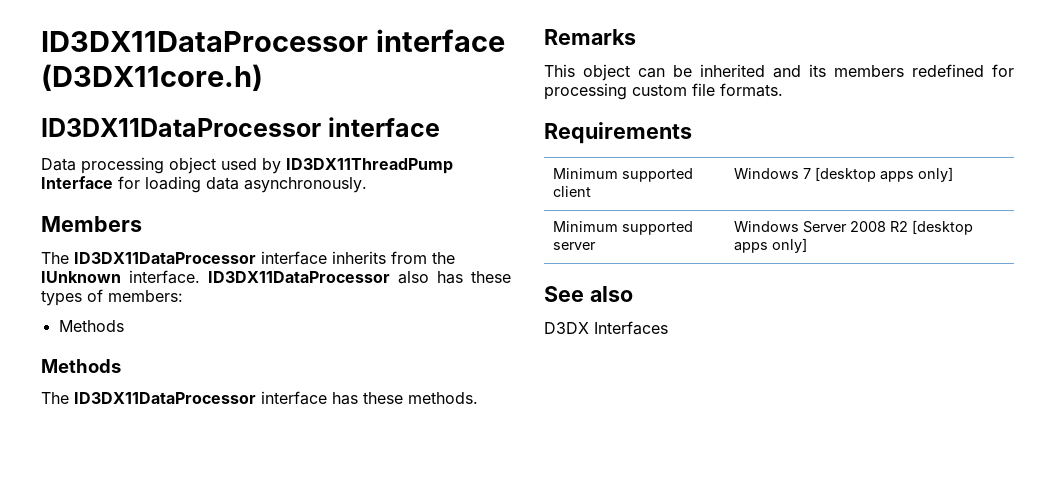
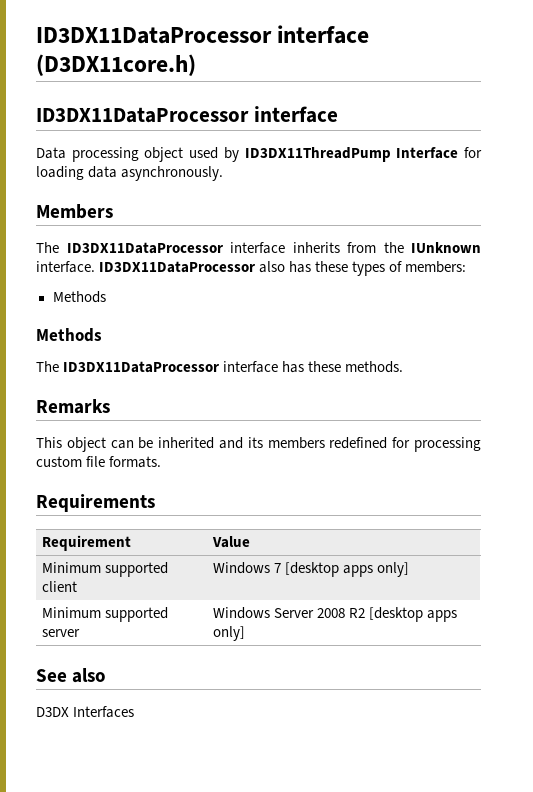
(692, 133) none -> [42,535,132,551] [212,536,251,548] // Requirement | Value

